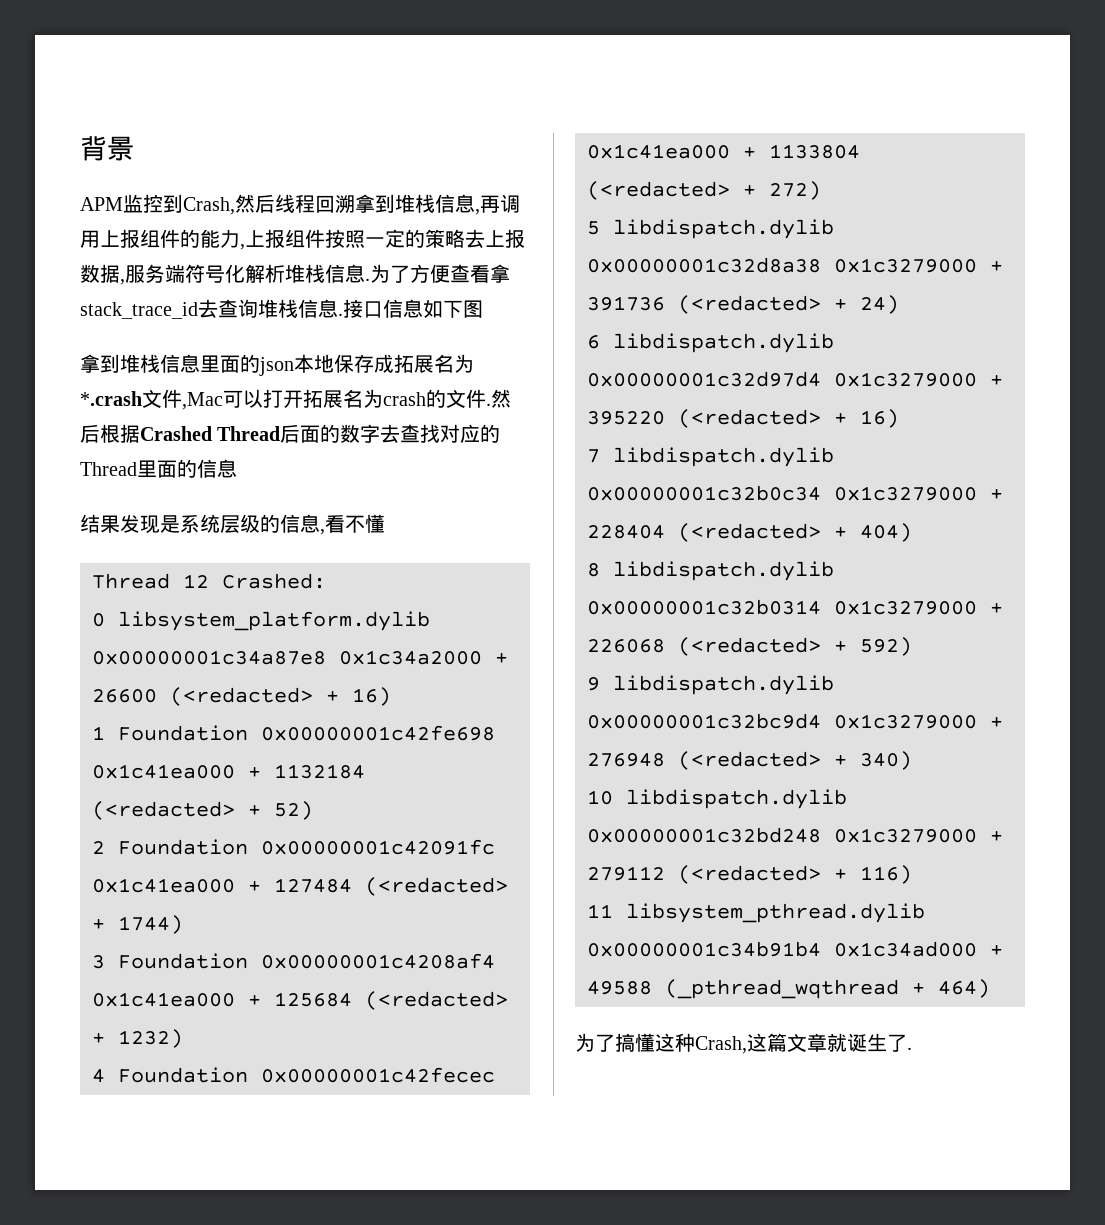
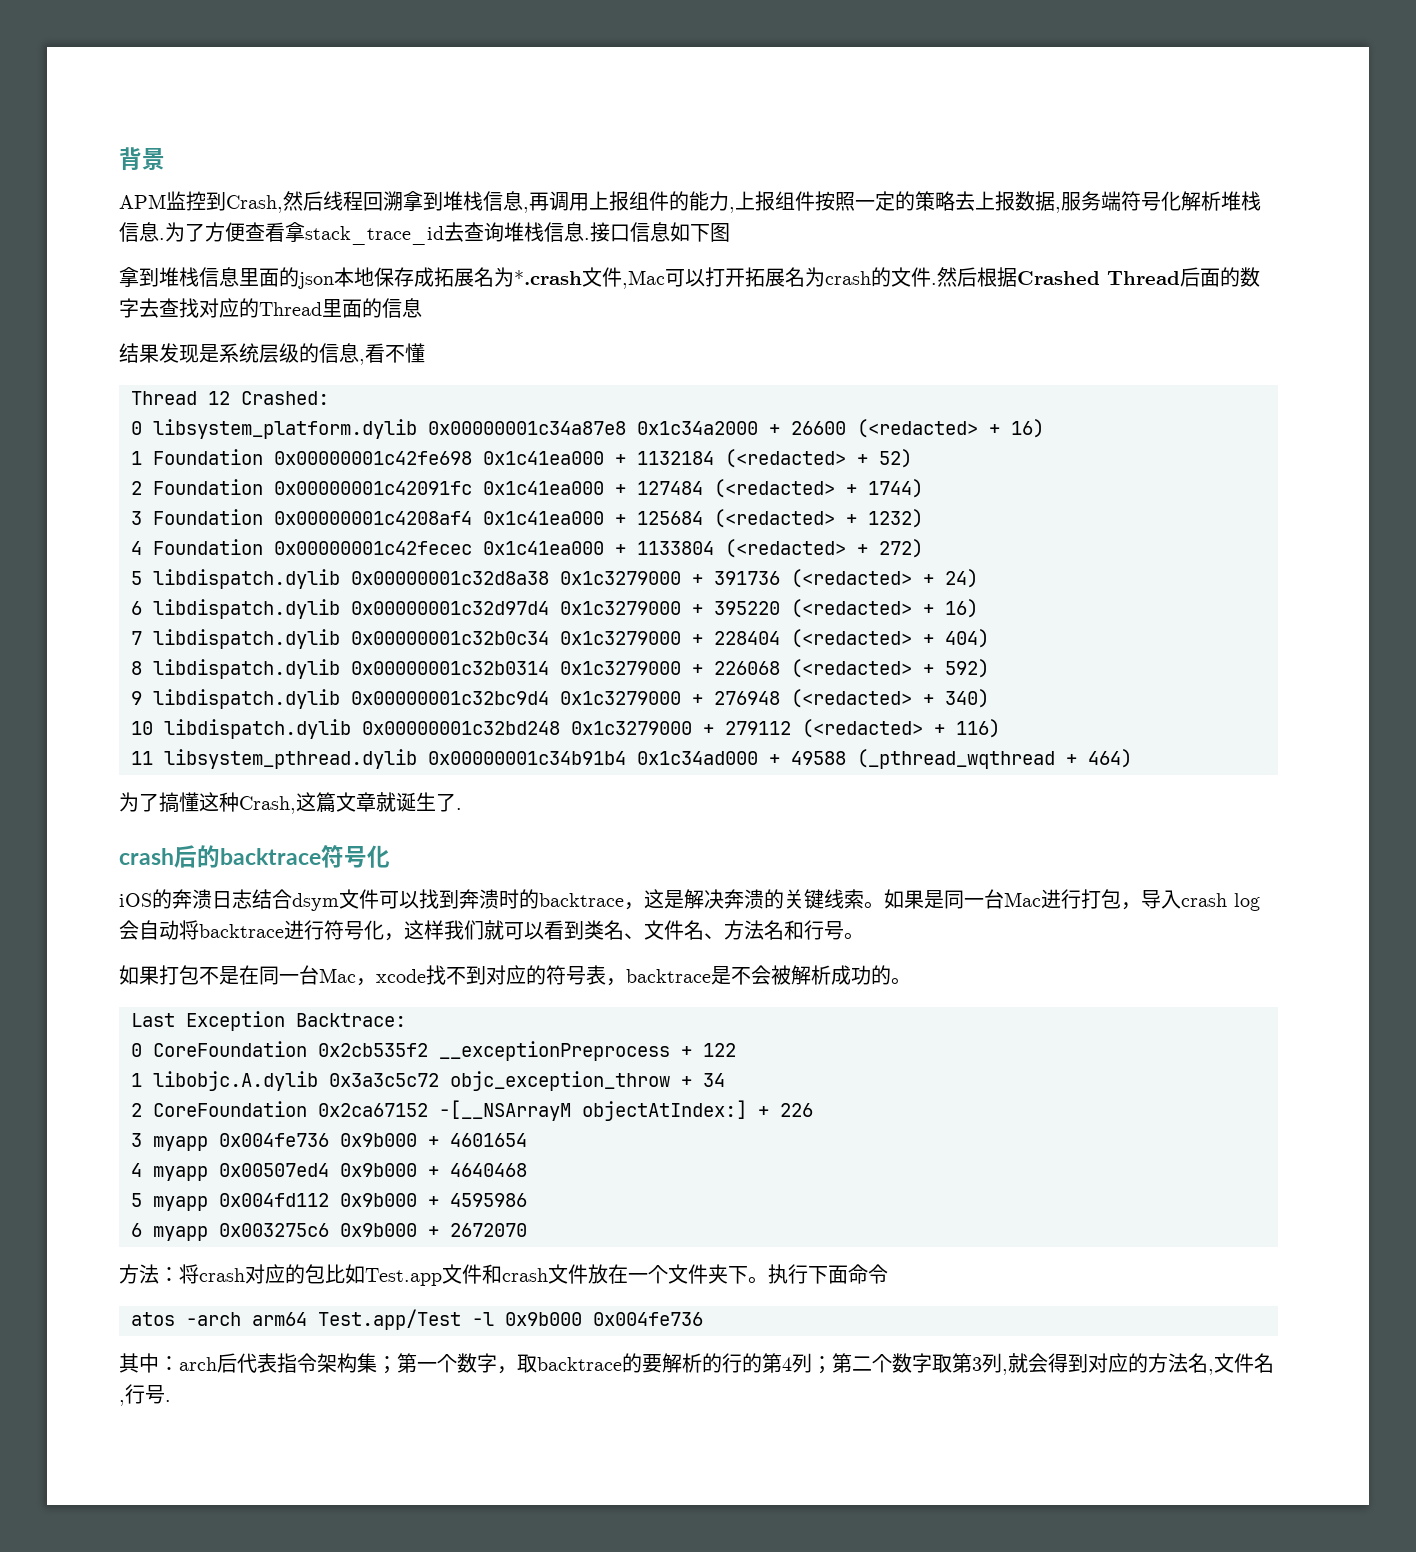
(912, 1048) none -> [119,845,390,868] [119,889,1260,911] [119,920,864,941] [119,965,911,986] [131,1011,406,1031] [131,1041,736,1061] [131,1071,725,1091] [131,1100,813,1121] [131,1133,527,1151] [131,1163,527,1181] [131,1193,527,1211] [131,1223,527,1241] [119,1264,888,1286] [131,1309,703,1330] [119,1353,1274,1375] [119,1384,171,1406] // crash后的backtrace符号化 // iOS的奔溃日志结合dsym文件可以找到奔溃时的backtrace，这是解决奔溃的关键线索。如果是同一台Mac进行打包，导入crash log会自动将backtrace进行符号化，这样我们就可以看到类名、文件名、方法名和行号。 // 如果打包不是在同一台Mac，xcode找不到对应的符号表，backtrace是不会被解析成功的。 // Last Exception Backtrace: // 0 CoreFoundation 0x2cb535f2 __exceptionPreprocess + 122 // 1 libobjc.A.dylib 0x3a3c5c72 objc_exception_throw + 34 // 2 CoreFoundation 0x2ca67152 -[__NSArrayM objectAtIndex:] + 226 // 3 myapp 0x004fe736 0x9b000 + 4601654 // 4 myapp 0x00507ed4 0x9b000 + 4640468 // 5 myapp 0x004fd112 0x9b000 + 4595986 // 6 myapp 0x003275c6 0x9b000 + 2672070 // 方法：将crash对应的包比如Test.app文件和crash文件放在一个文件夹下。执行下面命令 // atos -arch arm64 Test.app/Test -l 0x9b000 0x004fe736 // 其中：arch后代表指令架构集；第一个数字，取backtrace的要解析的行的第4列；第二个数字取第3列,就会得到对应的方法名,文件名,行号.

